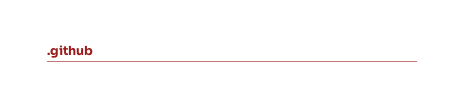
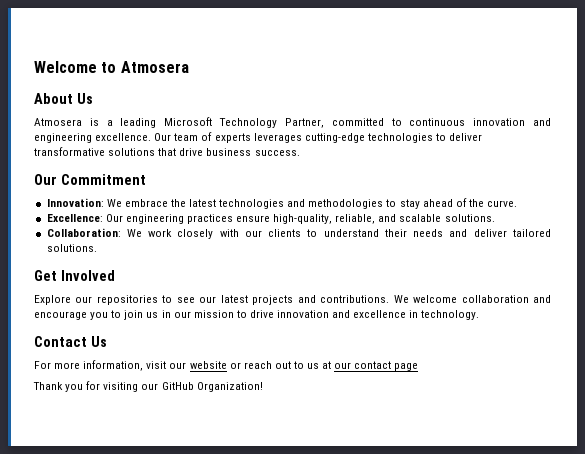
[47,45,93,58] .github -> [34,61,189,73] [34,93,93,104] [34,117,551,128] [34,132,483,143] [34,147,300,156] [34,174,146,185] [46,198,518,209] [46,214,495,224] [46,228,551,239] [46,244,97,252] [34,270,115,281] [34,295,551,305] [34,310,480,320] [34,336,107,347] [34,360,419,371] [33,381,263,392] Welcome to Atmosera // About Us // Atmosera is a leading Microsoft Technology Partner, committed to continuous innovation and engineering excellence. Our team of experts leverages cutting-edge technologies to deliver transformative solutions that drive business success. // Our Commitment // Innovation: We embrace the latest technologies and methodologies to stay ahead of the curve. // Excellence: Our engineering practices ensure high-quality, reliable, and scalable solutions. // Collaboration: We work closely with our clients to understand their needs and deliver tailored solutions. // Get Involved // Explore our repositories to see our latest projects and contributions. We welcome collaboration and encourage you to join us in our mission to drive innovation and excellence in technology. // Contact Us // For more information, visit our website or reach out to us at our contact page // Thank you for visiting our GitHub Organization!

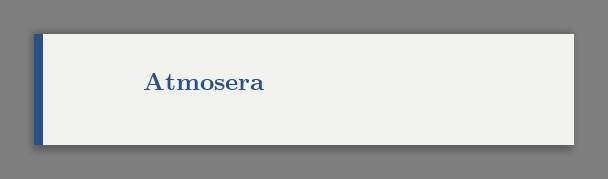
[34,61,189,73] [34,93,93,104] [34,117,551,128] [34,132,483,143] [34,147,300,156] [34,174,146,185] [46,198,518,209] [46,214,495,224] [46,228,551,239] [46,244,97,252] [34,270,115,281] [34,295,551,305] [34,310,480,320] [34,336,107,347] [34,360,419,371] [33,381,263,392] Welcome to Atmosera // About Us // Atmosera is a leading Microsoft Technology Partner, committed to continuous innovation and engineering excellence. Our team of experts leverages cutting-edge technologies to deliver transformative solutions that drive business success. // Our Commitment // Innovation: We embrace the latest technologies and methodologies to stay ahead of the curve. // Excellence: Our engineering practices ensure high-quality, reliable, and scalable solutions. // Collaboration: We work closely with our clients to understand their needs and deliver tailored solutions. // Get Involved // Explore our repositories to see our latest projects and contributions. We welcome collaboration and encourage you to join us in our mission to drive innovation and excellence in technology. // Contact Us // For more information, visit our website or reach out to us at our contact page // Thank you for visiting our GitHub Organization! -> [143,73,264,90] Atmosera

